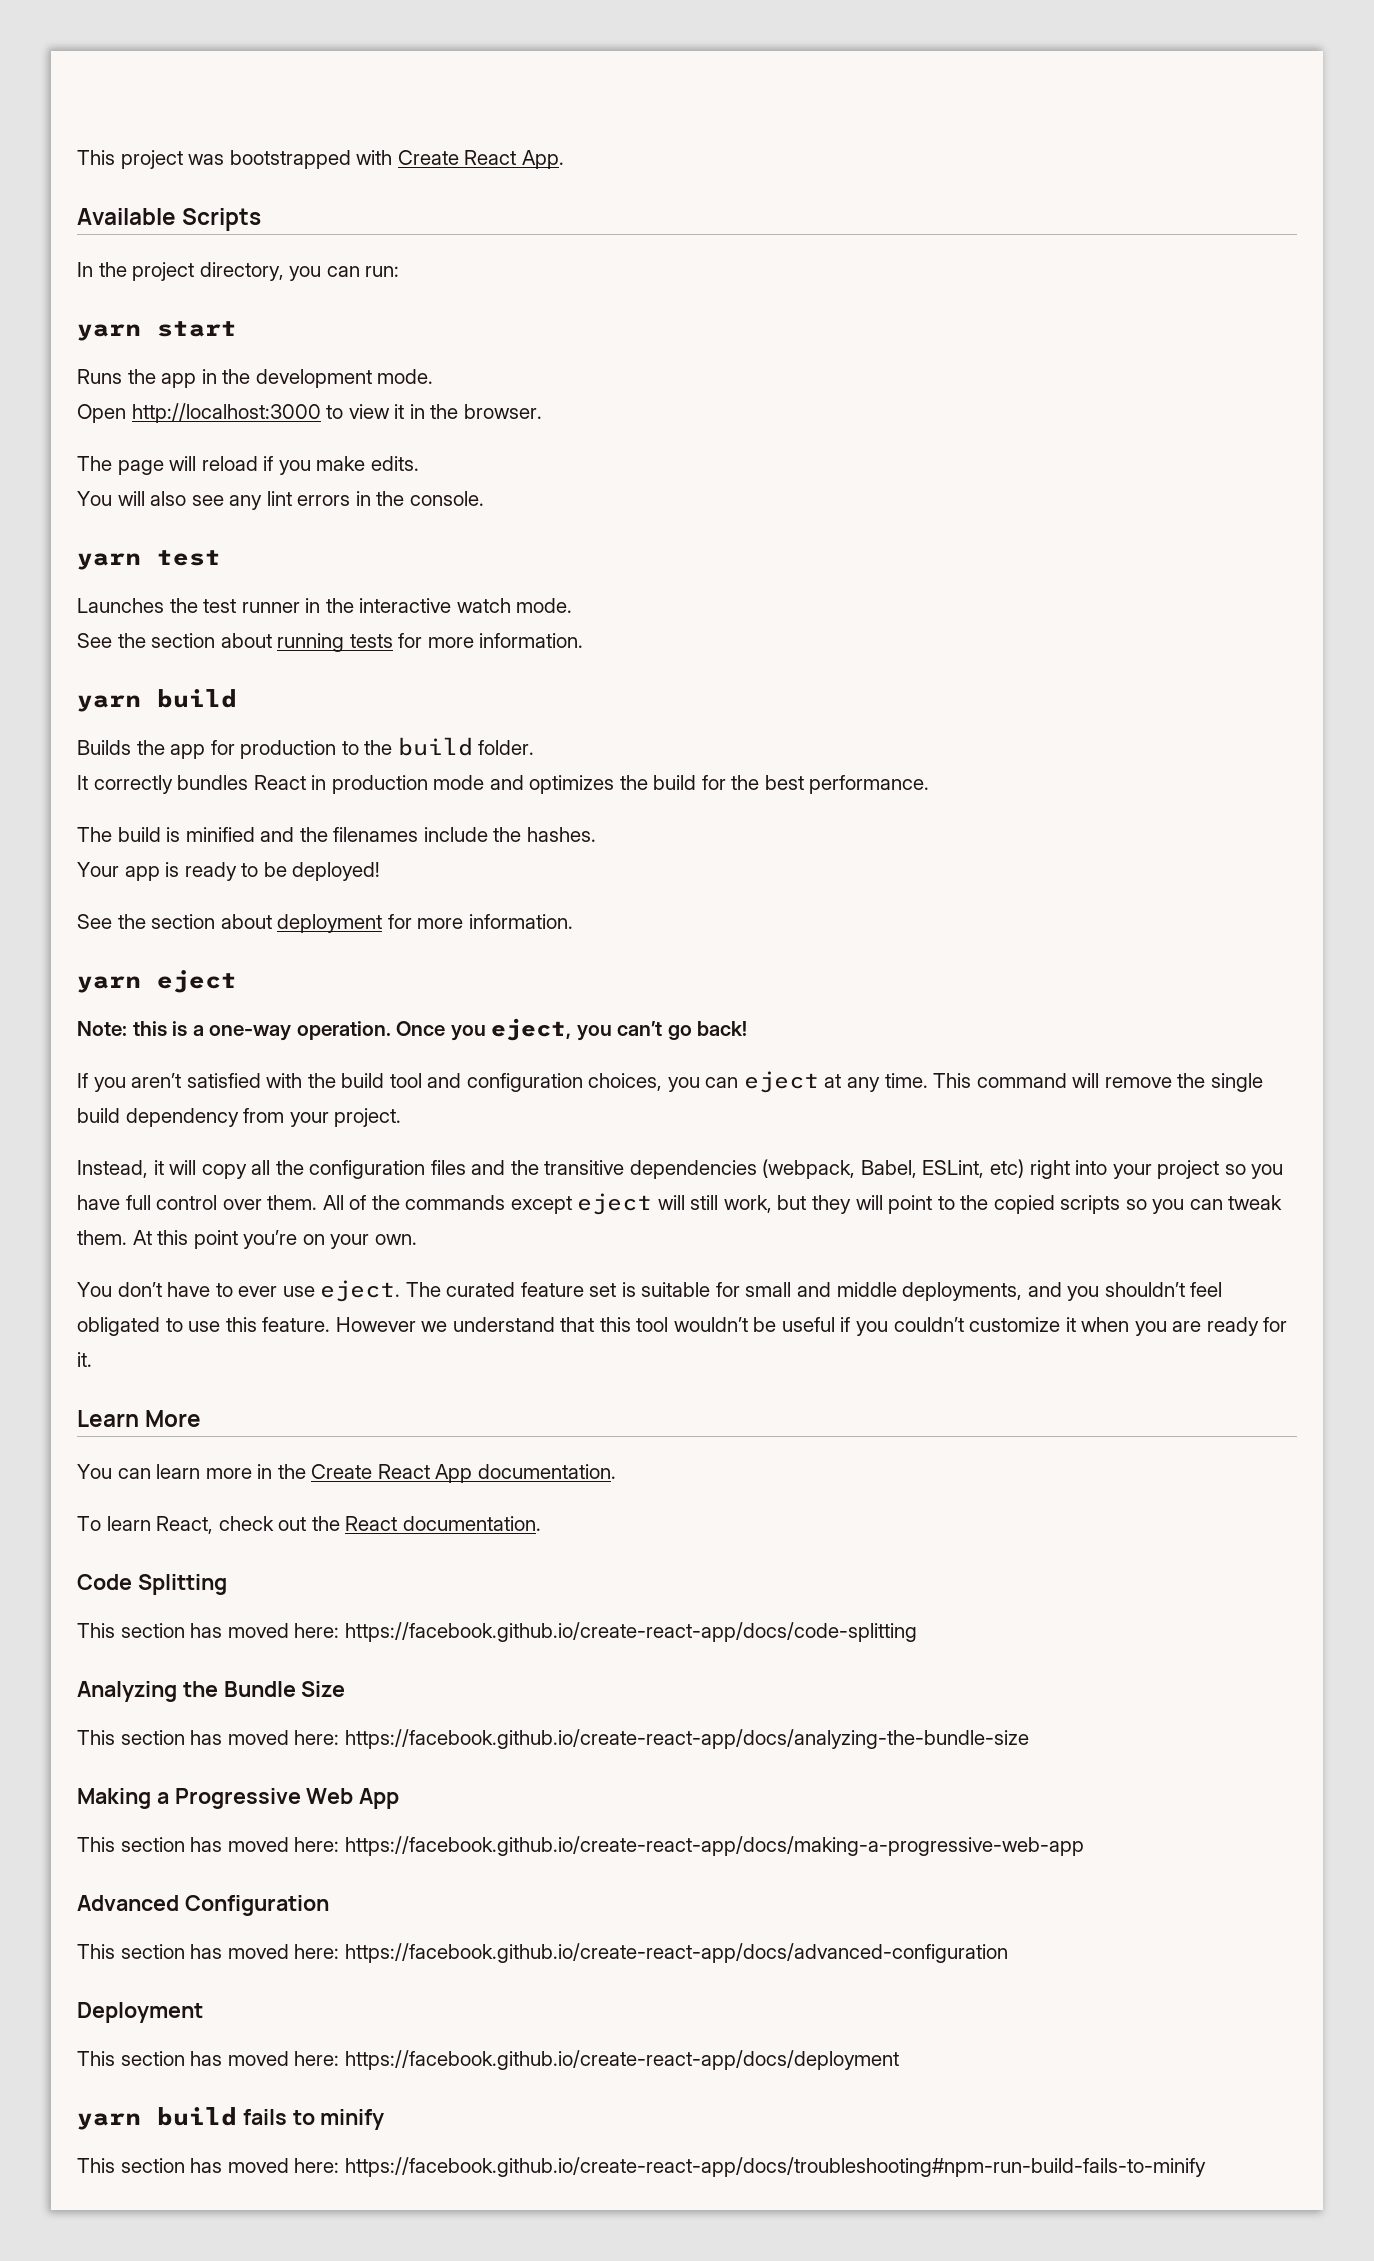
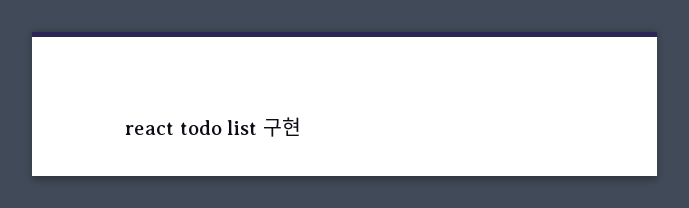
[77,150,564,169] [77,208,262,231] [77,262,400,281] [77,321,237,341] [77,369,434,388] [77,403,542,423] [77,456,419,475] [77,491,484,510] [77,550,221,570] [77,598,573,613] [77,633,584,652] [77,689,237,712] [77,737,535,759] [77,775,930,794] [77,827,596,842] [77,862,381,881] [77,914,573,933] [77,970,237,993] [77,1018,748,1041] [77,1071,1263,1093] [77,1108,402,1127] [77,1159,1284,1179] [77,1193,1283,1215] [77,1230,417,1249] [77,1280,1223,1302] [77,1317,1288,1336] [77,1352,92,1367] [77,1410,202,1427] [77,1464,616,1483] [77,1516,541,1534] [77,1574,227,1595] [77,1622,917,1642] [77,1681,346,1702] [77,1729,1029,1749] [77,1788,400,1809] [77,1836,1084,1856] [77,1895,329,1916] [77,1943,1008,1963] [77,2002,203,2023] [77,2050,899,2070] [77,2107,385,2130] [77,2157,1206,2177] This project was bootstrapped with Create React App. // Available Scripts // In the project directory, you can run: // yarn start // Runs the app in the development mode. // Open http://localhost:3000 to view it in the browser. // The page will reload if you make edits. // You will also see any lint errors in the console. // yarn test // Launches the test runner in the interactive watch mode. // See the section about running tests for more information. // yarn build // Builds the app for production to the build folder. // It correctly bundles React in production mode and optimizes the build for the best performance. // The build is minified and the filenames include the hashes. // Your app is ready to be deployed! // See the section about deployment for more information. // yarn eject // Note: this is a one-way operation. Once you eject, you can’t go back! // If you aren’t satisfied with the build tool and configuration choices, you can eject at any time. This command will remove the single build dependency from your project. // Instead, it will copy all the configuration files and the transitive dependencies (webpack, Babel, ESLint, etc) right into your project so you have full control over them. All of the commands except eject will still work, but they will point to the copied scripts so you can tweak them. At this point you’re on your own. // You don’t have to ever use eject. The curated feature set is suitable for small and middle deployments, and you shouldn’t feel obligated to use this feature. However we understand that this tool wouldn’t be useful if you couldn’t customize it when you are ready for it. // Learn More // You can learn more in the Create React App documentation. // To learn React, check out the React documentation. // Code Splitting // This section has moved here: https://facebook.github.io/create-react-app/docs/code-splitting // Analyzing the Bundle Size // This section has moved here: https://facebook.github.io/create-react-app/docs/analyzing-the-bundle-size // Making a Progressive Web App // This section has moved here: https://facebook.github.io/create-react-app/docs/making-a-progressive-web-app // Advanced Configuration // This section has moved here: https://facebook.github.io/create-react-app/docs/advanced-configuration // Deployment // This section has moved here: https://facebook.github.io/create-react-app/docs/deployment // yarn build fails to minify // This section has moved here: https://facebook.github.io/create-react-app/docs/troubleshooting#npm-run-build-fails-to-minify -> [125,117,301,137] react todo list 구현

